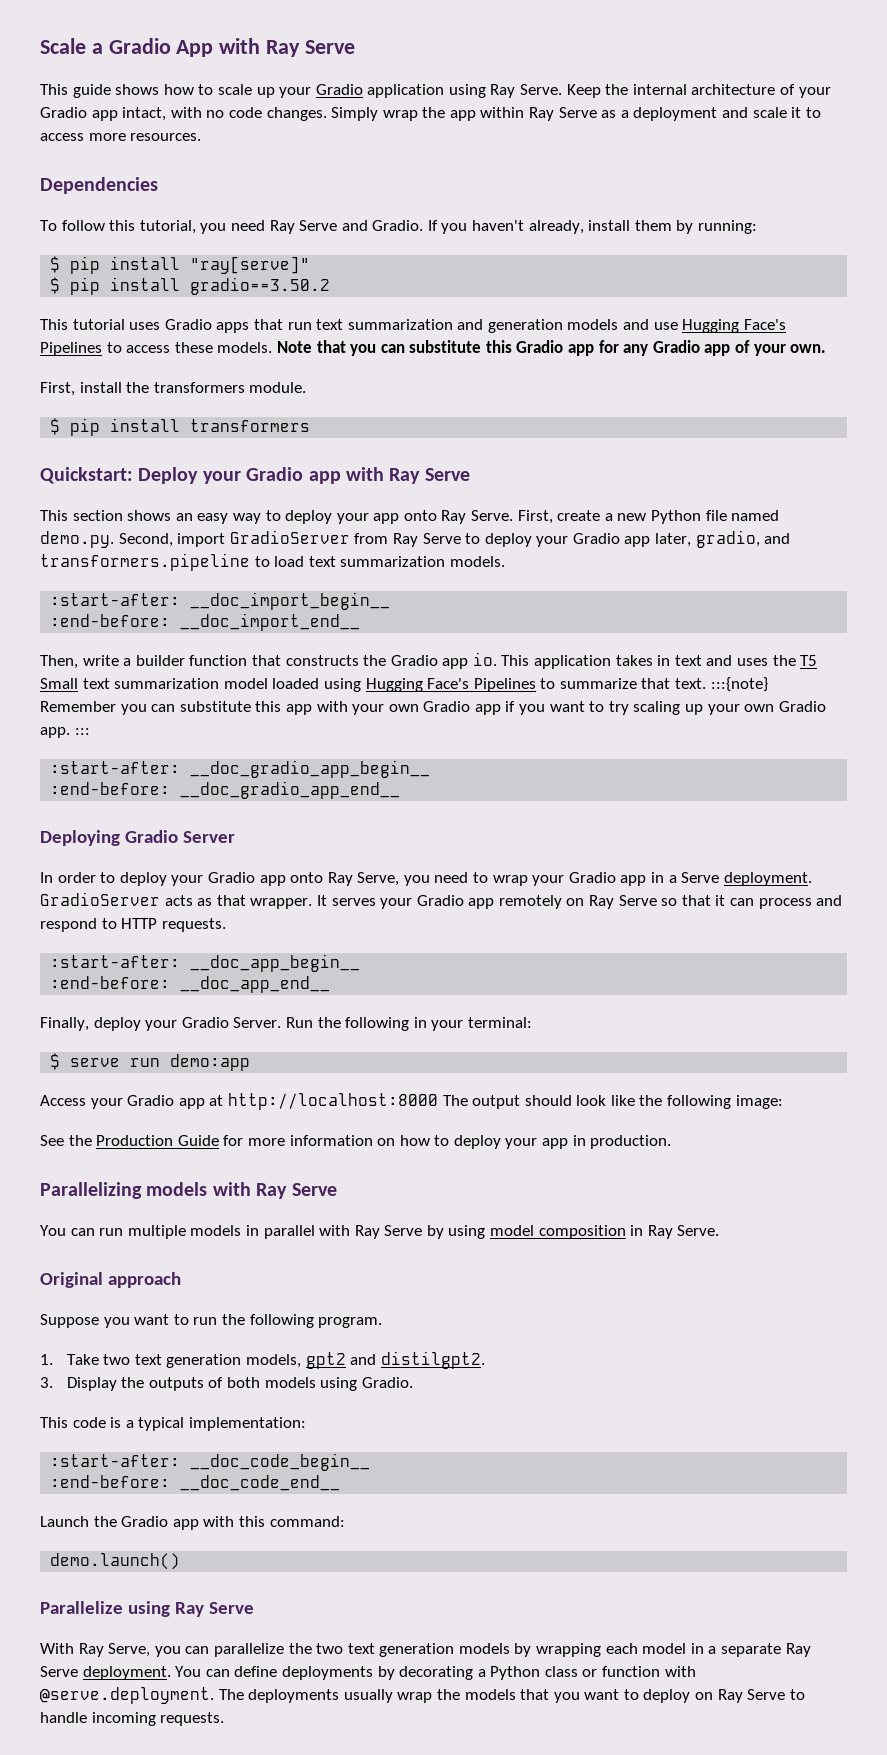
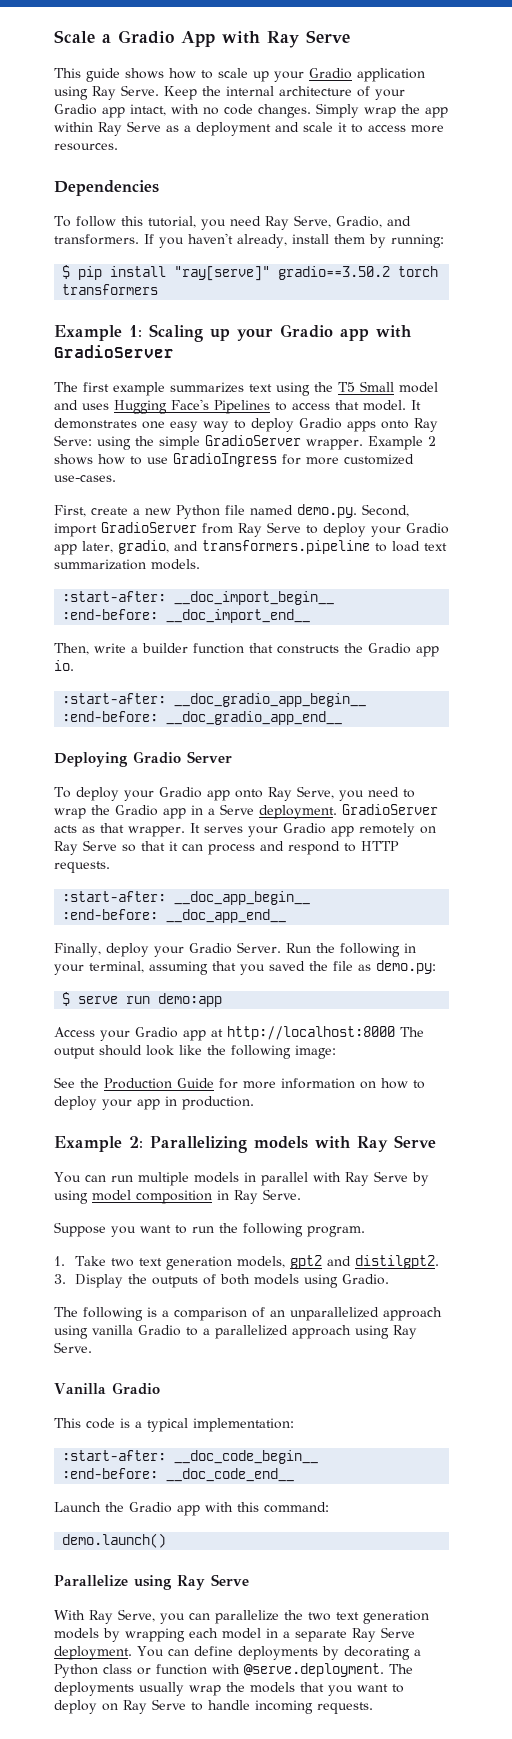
[299,220,424,231] Serve and Gradio. -> [293,215,411,228] [54,234,139,245] Serve, Gradio, and transformers.
[50,277,331,295] [40,319,678,333] // $ pip install gradio==3.50.2 // This tutorial uses Gradio apps that run text summarization and generation models and use -> [278,266,439,280] [62,284,159,295] [54,324,412,342] [54,345,174,358] [54,381,438,396] [54,400,109,410] gradio==3.50.2 torch transformers // Example 1: Scaling up your Gradio app with GradioServer // The first example summarizes text using the T5 Small model and uses
[174,340,827,356] [40,382,307,396] [50,418,311,436] [40,467,470,484] [40,510,514,524] these models. Note that you can substitute this Gradio app for any Gradio app of your own. // First, install the transformers module. // $ pip install transformers // Quickstart: Deploy your Gradio app with Ray Serve // This section shows an easy way to deploy your app onto Ray Serve. -> [335,400,421,411] [54,418,438,432] [54,435,436,450] [54,453,414,467] [54,475,116,482] that model. It demonstrates one easy way to deploy Gradio apps onto Ray Serve: using the simple GradioServer wrapper. Example 2 shows how to use GradioIngress for more customized use-cases. //
[501,655,818,669] [40,677,768,692] [40,701,826,715] [40,727,90,738] This application takes in text and uses the T5 Small text summarization model loaded using Hugging Face's Pipelines to summarize that text. :::{note} Remember you can substitute this app with your own Gradio app if you want to try scaling up your own Gradio app. ::: -> (74, 665) none
[40,872,116,883] In order to -> [54,787,71,798] To
[532,875,565,886] your -> [91,805,110,815] the
[467,1017,532,1028] terminal: -> [89,960,436,975] terminal, assuming that you saved the file as demo.py:
(672, 1142) none -> [54,1136,143,1152] Example 2:
[40,1272,181,1288] // Original approach -> (301, 1194) none
(413, 1382) none -> [54,1307,442,1321] [54,1325,417,1339] [54,1342,92,1353] [54,1382,160,1395] // The following is a comparison of an unparallelized approach using vanilla Gradio to a parallelized approach using Ray Serve. // Vanilla Gradio

